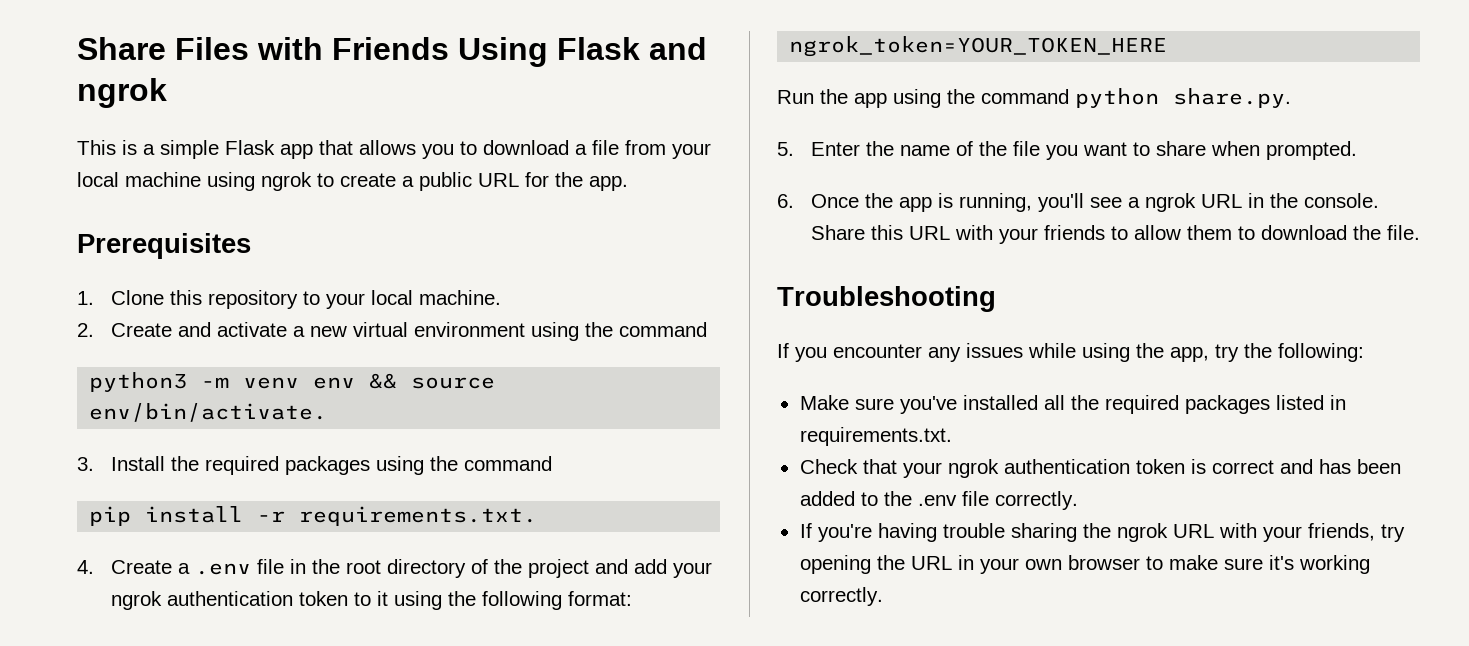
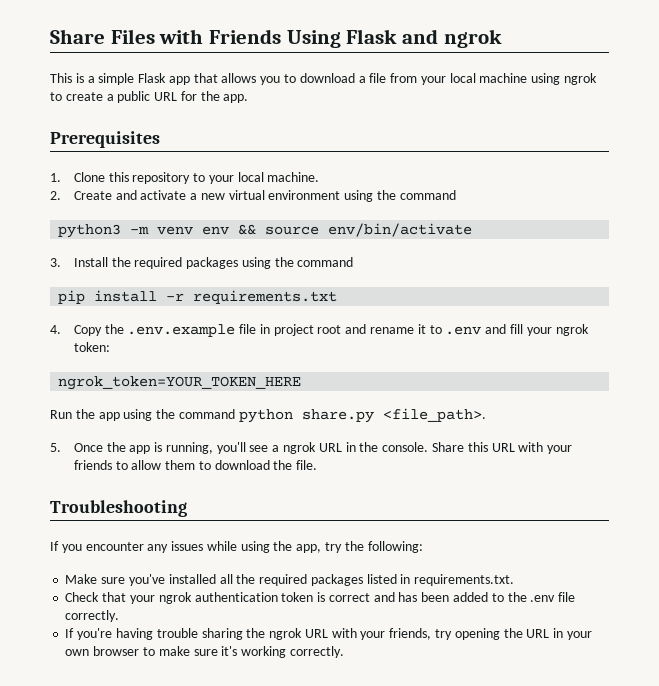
[89,403,328,422] env/bin/activate. -> [328,223,473,237] env/bin/activate
[299,506,538,526] requirements.txt. -> [193,290,338,304] requirements.txt
[110,559,712,578] [110,591,632,610] Create a .env file in the root directory of the project and add your ngrok authentication token to it using the following format: -> [73,324,589,337] [73,342,110,352] Copy the .env.example file in project root and rename it to .env and fill your ngrok token:
[1173,88,1291,108] [777,141,1357,160] [777,194,794,208] share.py. // 5. Enter the name of the file you want to share when prompted. // 6. -> [301,408,486,423] [50,443,61,452] share.py <file_path>. // 5.

